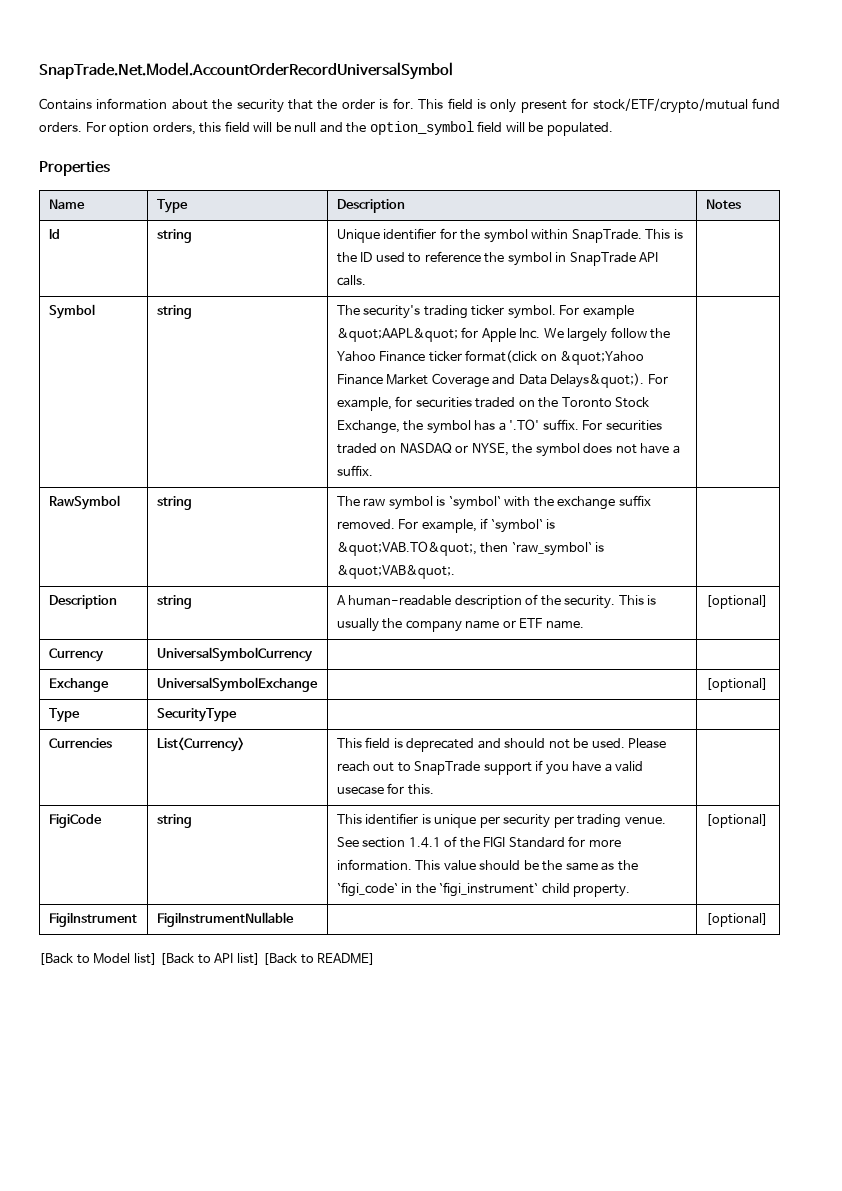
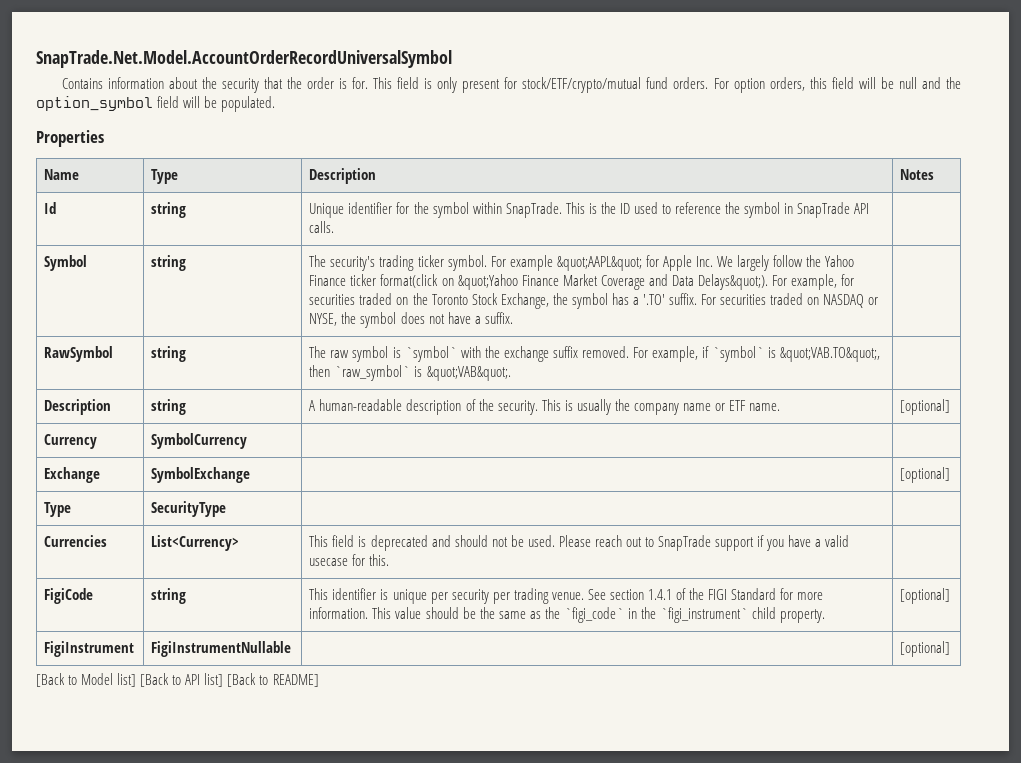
[156,647,313,662] UniversalSymbolCurrency -> [151,433,248,449] SymbolCurrency
[156,677,318,692] UniversalSymbolExchange -> [151,467,251,483] SymbolExchange

